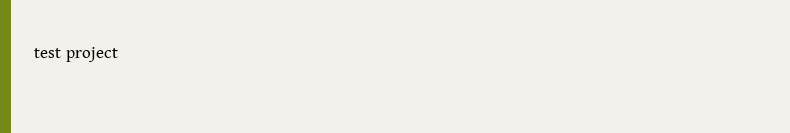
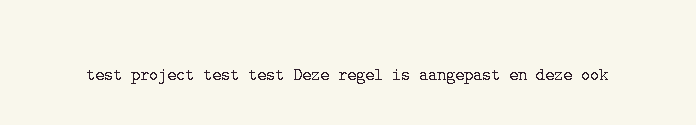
(118, 54) none -> [203,67,609,84] test test Deze regel is aangepast en deze ook

